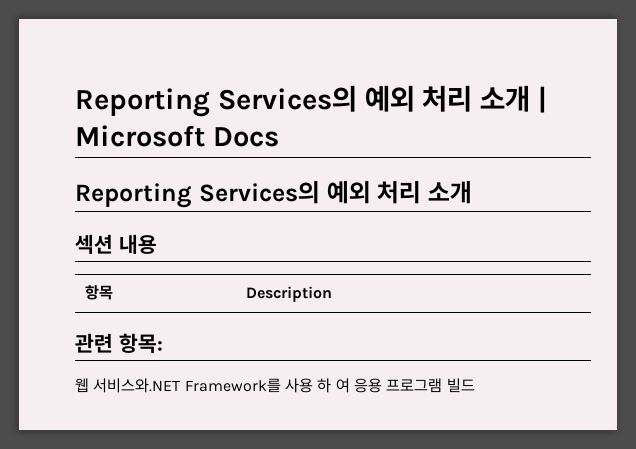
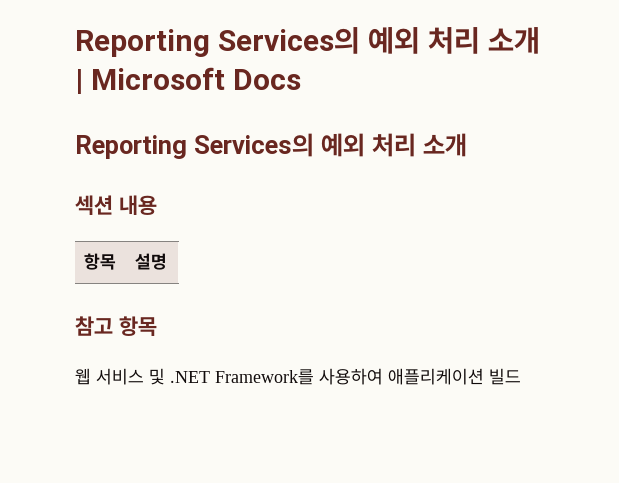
[245,286,332,302] [75,333,163,353] [75,378,443,393] Description // 관련 항목: // 웹 서비스와.NET Framework를 사용 하 여 응용 프로그램 -> [135,253,168,270] [75,316,157,336] [75,368,484,385] 설명 // 참고 항목 // 웹 서비스 및 .NET Framework를 사용하여 애플리케이션

